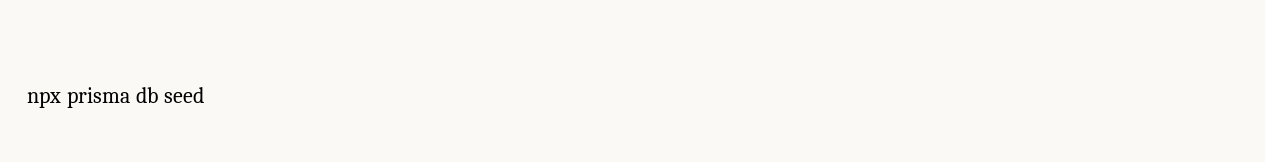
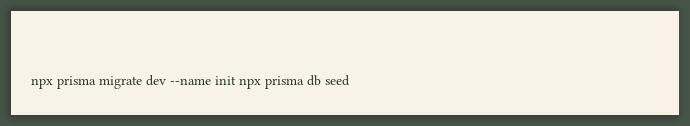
[27,87,130,108] npx prisma -> [31,75,304,89] npx prisma migrate dev --name init npx prisma

